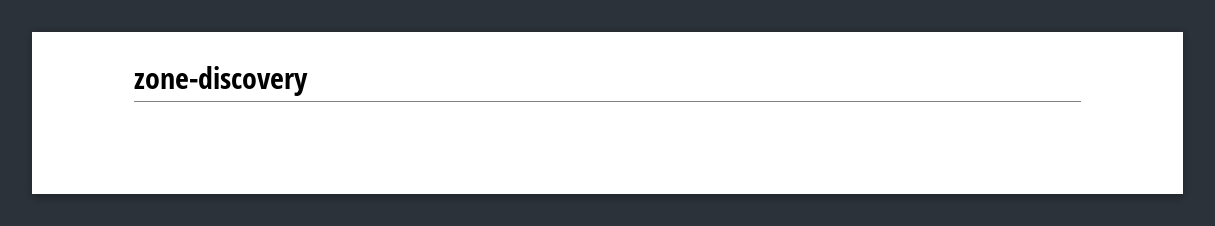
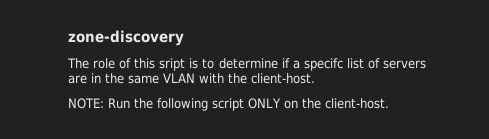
(308, 81) none -> [67,58,426,71] [68,73,315,84] [68,98,389,111] // The role of this sript is to determine if a specifc list of servers are in the same VLAN with the client-host. // NOTE: Run the following script ONLY on the client-host.

